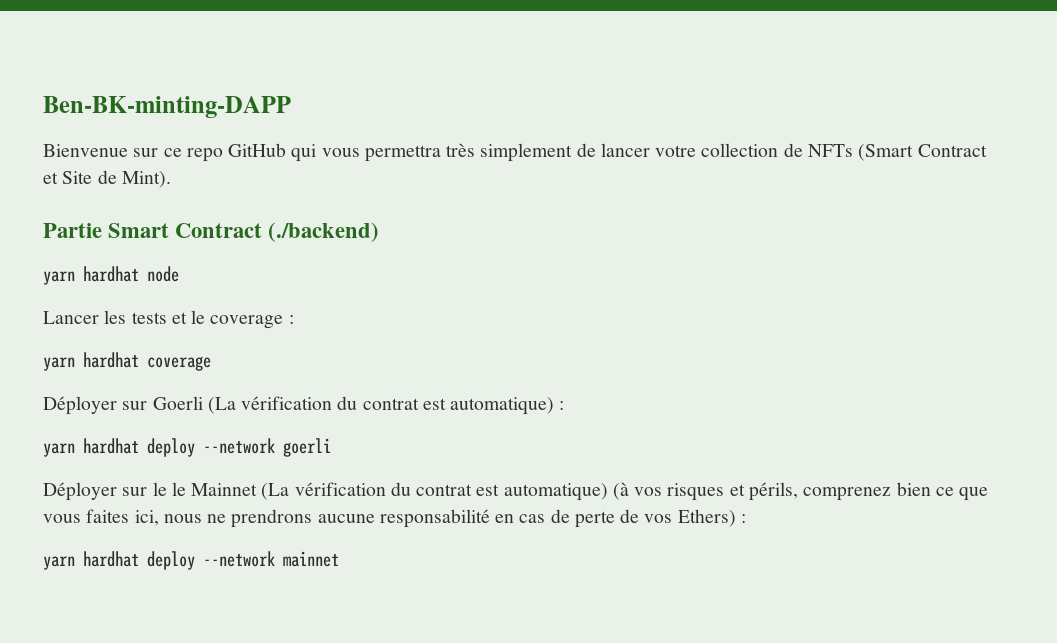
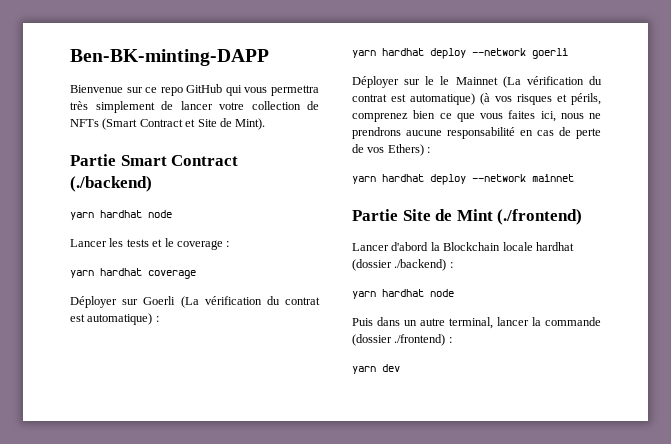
(339, 559) none -> [352,209,583,225] [352,242,574,251] [352,259,453,271] [352,289,454,299] [352,317,601,329] [352,334,452,346] [352,364,400,374] // Partie Site de Mint (./frontend) // Lancer d'abord la Blockchain locale hardhat (dossier ./backend) : // yarn hardhat node // Puis dans un autre terminal, lancer la commande (dossier ./frontend) : // yarn dev

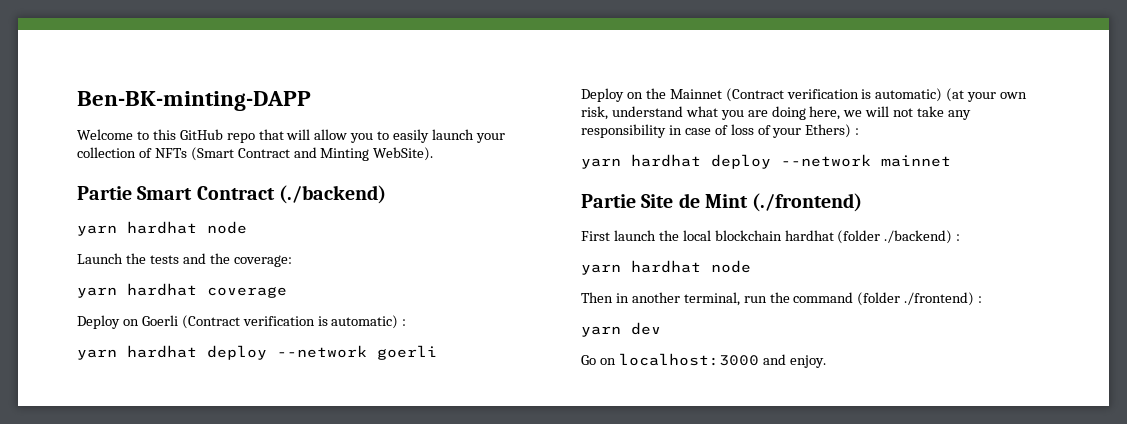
[70,84,319,96] [70,101,319,113] [70,118,266,130] Bienvenue sur ce repo GitHub qui vous permettra très simplement de lancer votre collection de NFTs (Smart Contract et Site de Mint). -> [77,129,505,143] [77,147,434,161] Welcome to this GitHub repo that will allow you to easily launch your collection of NFTs (Smart Contract and Minting WebSite).
[70,238,230,250] [70,268,196,279] [70,296,320,308] [70,313,153,325] Lancer les tests et le coverage : // yarn hardhat coverage // Déployer sur Goerli (La vérification du contrat est automatique) -> [77,253,292,267] [77,283,287,298] [77,315,399,329] Launch the tests and the coverage: // yarn hardhat coverage // Deploy on Goerli (Contract verification is automatic)
[352,76,602,88] [352,93,601,105] [352,110,601,122] [352,127,601,139] [352,144,385,153] Déployer sur le le Mainnet (La vérification du contrat est automatique) (à vos risques et périls, comprenez bien ce que vous faites ici, nous ne prendrons aucune responsabilité en cas de perte de vos -> [581,88,1028,102] [581,106,972,120] [581,124,802,138] Deploy on the Mainnet (Contract verification is automatic) (at your own risk, understand what you are doing here, we will not take any responsibility in case of loss of your
[352,242,574,251] [352,259,392,271] Lancer d'abord la Blockchain locale hardhat (dossier -> [581,230,881,244] First launch the local blockchain hardhat (folder
[352,317,601,329] [352,334,392,346] Puis dans un autre terminal, lancer la commande (dossier -> [581,292,901,306] Then in another terminal, run the command (folder
(400, 368) none -> [581,353,826,368] // Go on localhost:3000 and enjoy.

